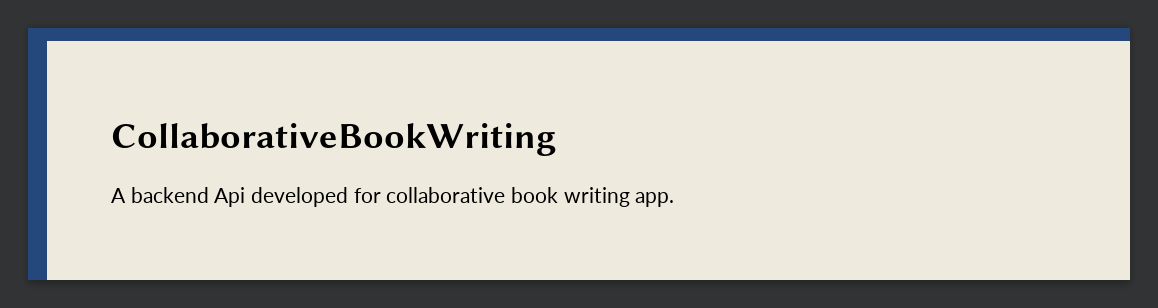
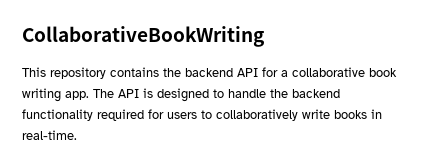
[111,187,675,207] A backend Api developed for collaborative book writing app. -> [22,67,397,79] [22,88,340,102] [22,109,382,121] [22,130,77,140] This repository contains the backend API for a collaborative book writing app. The API is designed to handle the backend functionality required for users to collaboratively write books in real-time.

